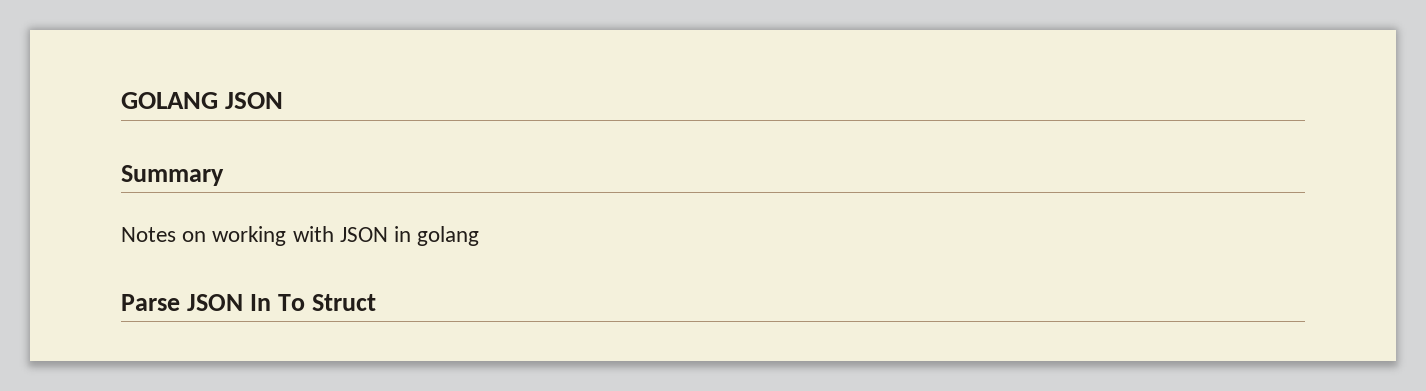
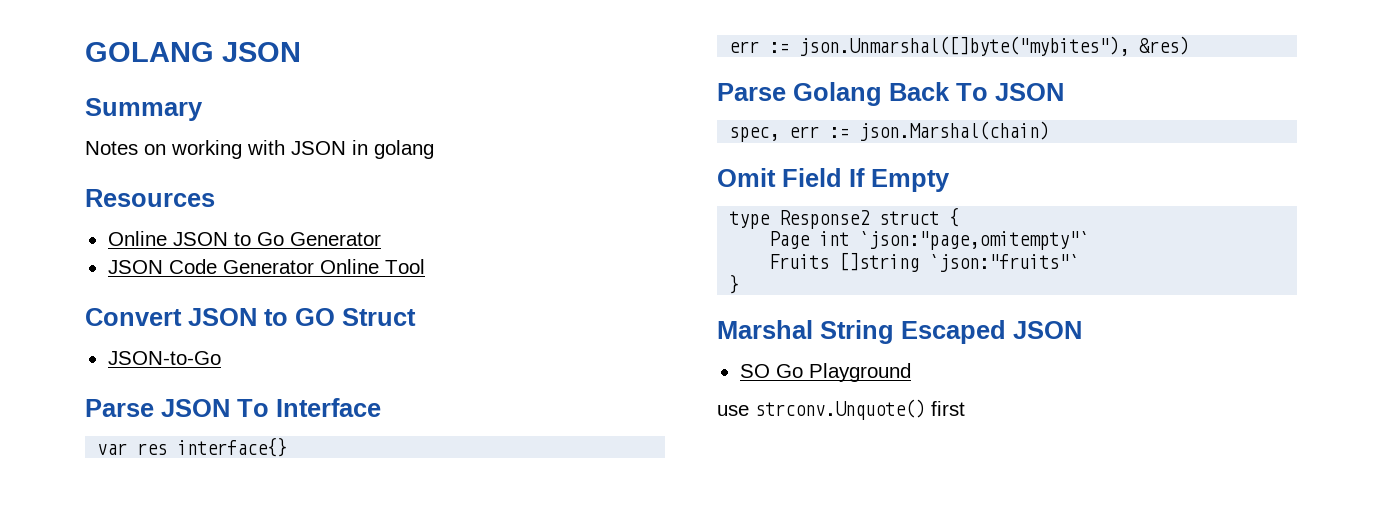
[121,294,376,311] Parse JSON In To Struct -> [85,189,215,207] [107,231,381,246] [107,259,425,274] [85,308,416,326] [107,351,221,365] [85,398,381,417] [97,437,288,457] [729,36,1190,56] [717,82,1064,106] [729,121,1050,142] [717,168,950,192] [729,207,960,229] [769,231,1090,250] [769,252,1080,272] [729,274,740,294] [717,320,1082,344] [739,363,911,382] [717,399,965,420] Resources // Online JSON to Go Generator // JSON Code Generator Online Tool // Convert JSON to GO Struct // JSON-to-Go // Parse JSON To Interface // var res interface{} // err := json.Unmarshal([]byte("mybites"), &res) // Parse Golang Back To JSON // spec, err := json.Marshal(chain) // Omit Field If Empty // type Response2 struct { // Page int `json:"page,omitempty"` // Fruits []string `json:"fruits"` // } // Marshal String Escaped JSON // SO Go Playground // use strconv.Unquote() first

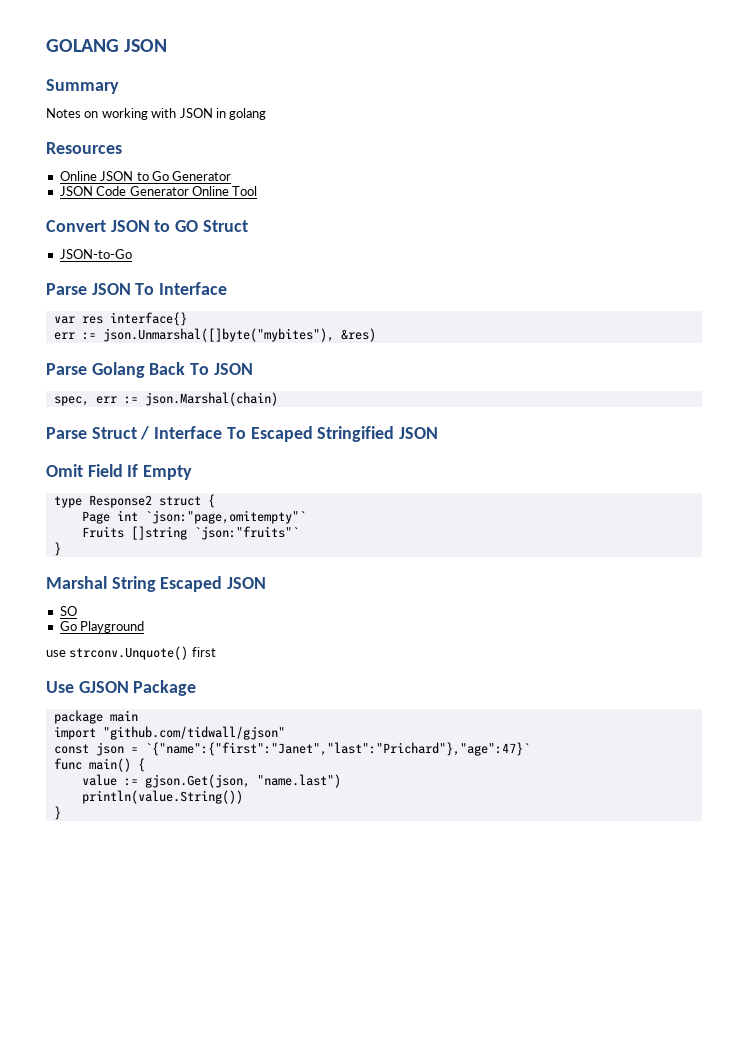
(1050, 131) none -> [46,426,439,442] // Parse Struct / Interface To Escaped Stringified JSON
(770, 371) none -> (77, 611) //
(965, 408) none -> [46,680,197,696] [53,710,138,724] [53,726,285,740] [53,742,530,756] [53,758,145,772] [81,774,341,788] [81,790,243,804] [53,806,61,820] // Use GJSON Package // package main // import "github.com/tidwall/gjson" // const json = `{"name":{"first":"Janet","last":"Prichard"},"age":47}` // func main() { // value := gjson.Get(json, "name.last") // println(value.String()) // }

